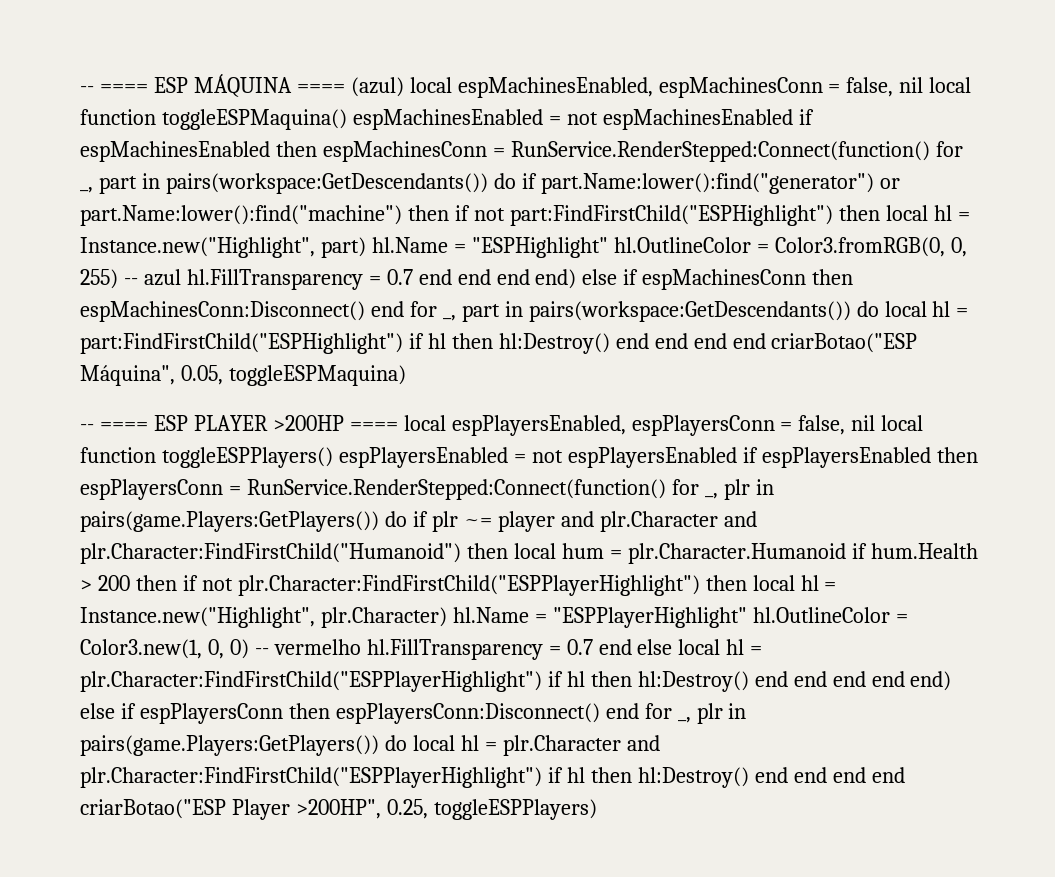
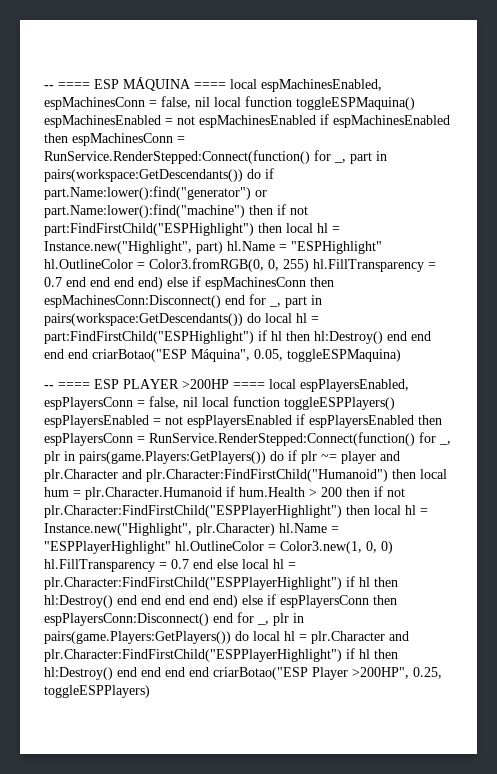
[350,77,404,97] (azul) -> (226, 85) none
[123,269,181,286] -- azul -> (309, 265) none
[254,639,361,655] -- vermelho -> (393, 547) none

